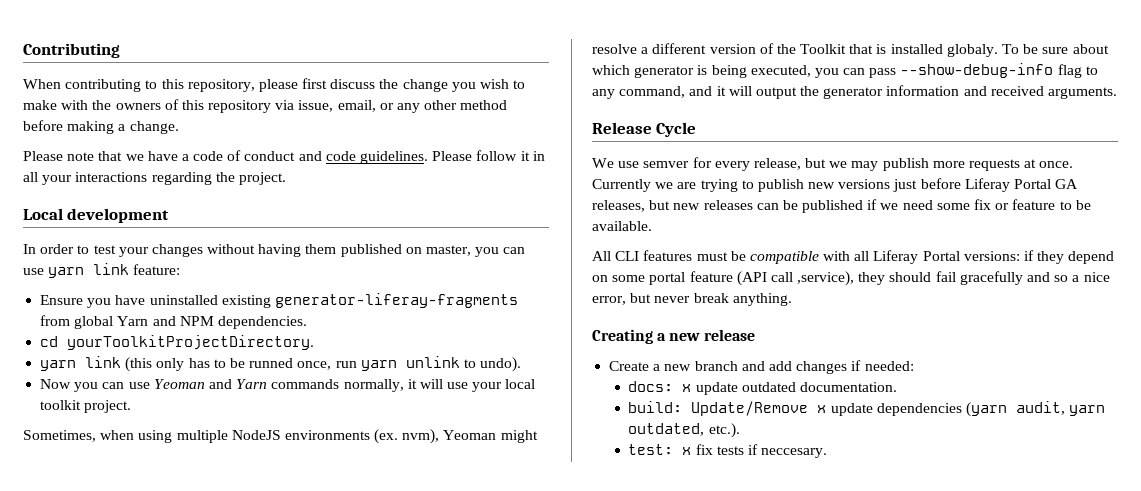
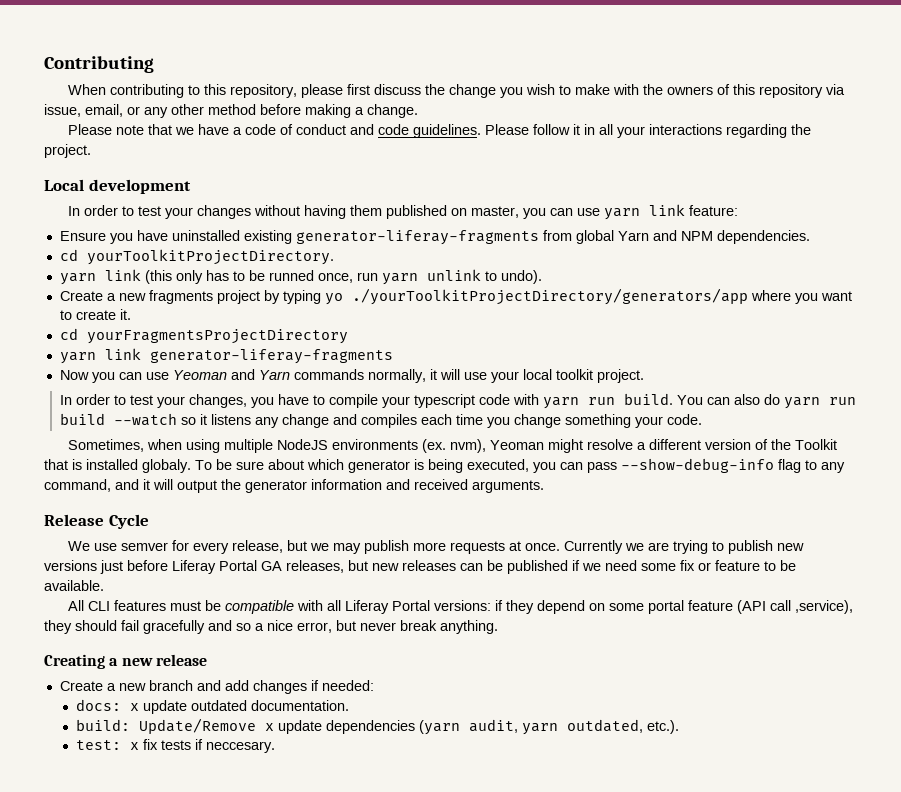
(522, 364) none -> [59,288,852,305] [59,309,131,320] [59,328,348,344] [59,348,393,364] // Create a new fragments project by typing yo ./yourToolkitProjectDirectory/generators/app where you want to create it. // cd yourFragmentsProjectDirectory // yarn link generator-liferay-fragments
(132, 406) none -> [60,393,857,409] [60,413,703,428] // In order to test your changes, you have to compile your typescript code with yarn run build. You can also do yarn run build --watch so it listens any change and compiles each time you change something your code.

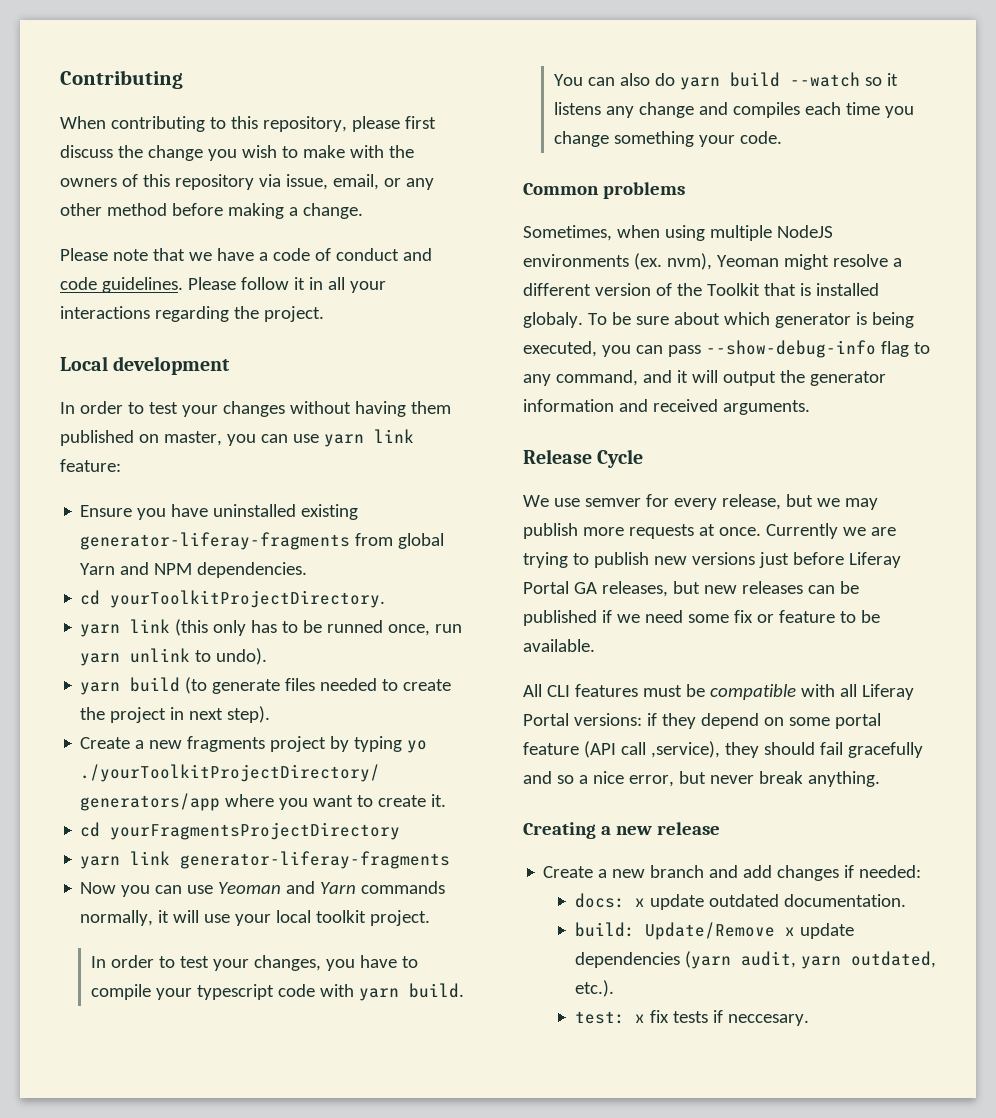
(542, 277) none -> [80,677,452,695] [80,706,271,723] // yarn build (to generate files needed to create the project in next step).
[588,397,616,405] run -> (400, 994) none
[829,397,857,405] run -> (721, 83) none
(703, 419) none -> [523,182,685,199] // Common problems

